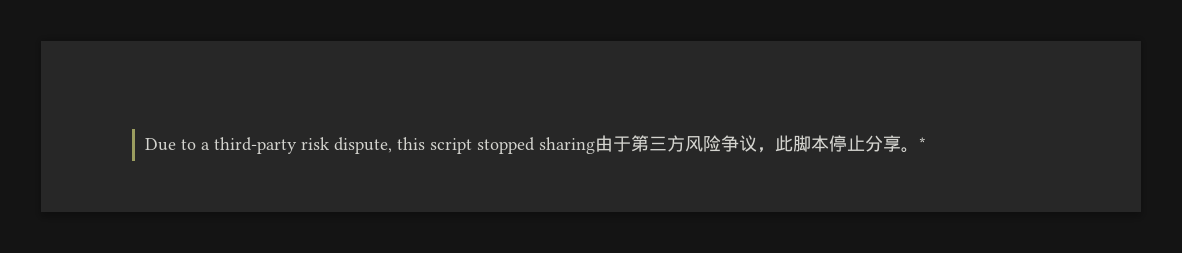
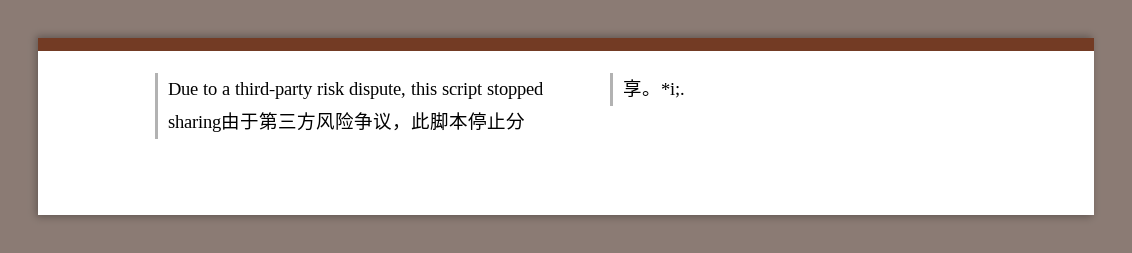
[918,137,926,150] * -> [660,83,685,98] *i;.

